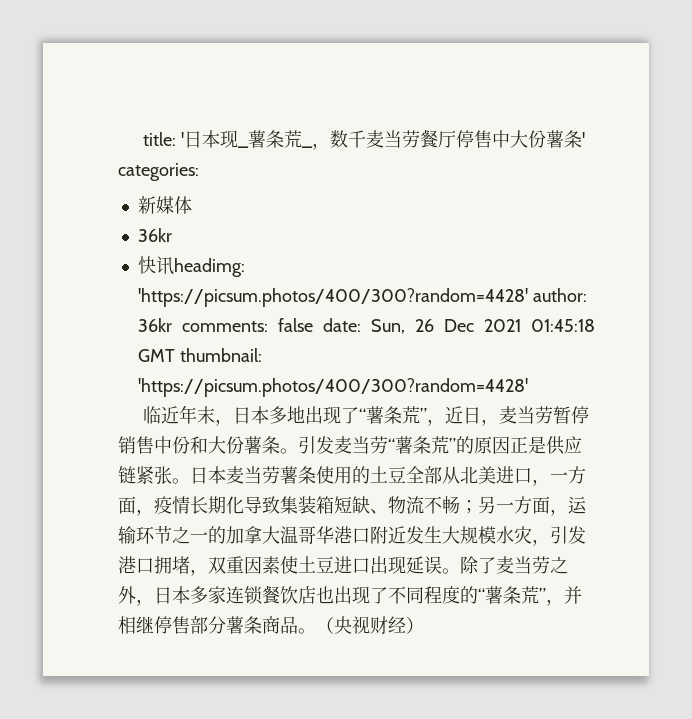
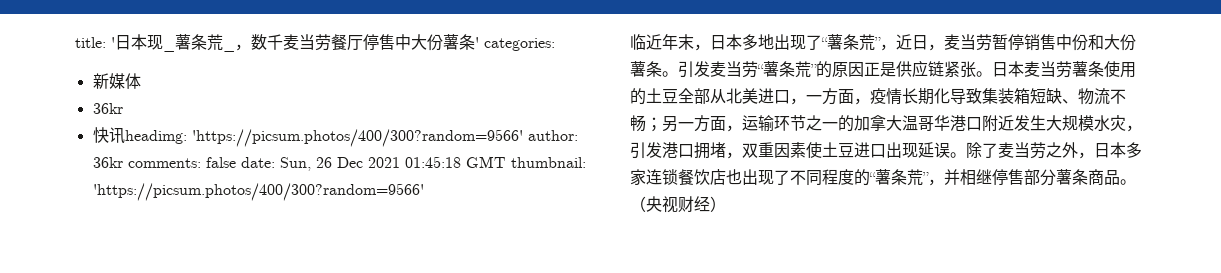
[137,288,528,307] 'https://picsum.photos/400/300?random=4428' -> [191,129,523,147] 'https://picsum.photos/400/300?random=9566'
[137,378,528,397] 'https://picsum.photos/400/300?random=4428' -> [92,183,424,201] 'https://picsum.photos/400/300?random=9566'

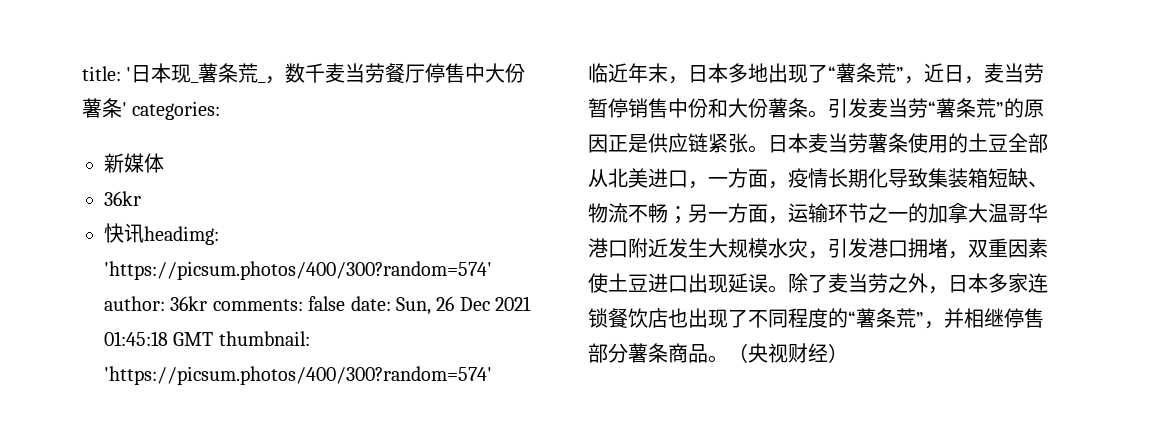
[191,129,523,147] 'https://picsum.photos/400/300?random=9566' -> [104,261,492,280] 'https://picsum.photos/400/300?random=574'
[92,183,424,201] 'https://picsum.photos/400/300?random=9566' -> [104,366,492,385] 'https://picsum.photos/400/300?random=574'

